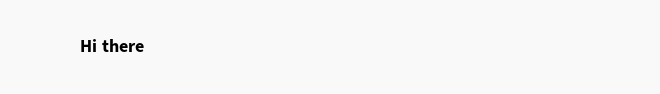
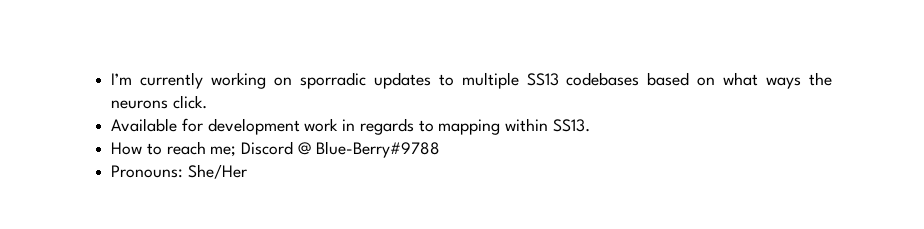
[80,39,144,52] Hi there -> [111,72,833,89] [111,95,207,109] [111,118,590,135] [111,141,440,158] [111,164,247,179] I’m currently working on sporradic updates to multiple SS13 codebases based on what ways the neurons click. // Available for development work in regards to mapping within SS13. // How to reach me; Discord @ Blue-Berry#9788 // Pronouns: She/Her

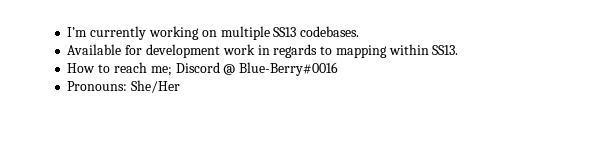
[299,72,833,89] [111,95,207,109] sporradic updates to multiple SS13 codebases based on what ways the neurons click. -> [220,26,360,40] multiple SS13 codebases.
[315,141,440,158] Blue-Berry#9788 -> [239,62,339,76] Blue-Berry#0016

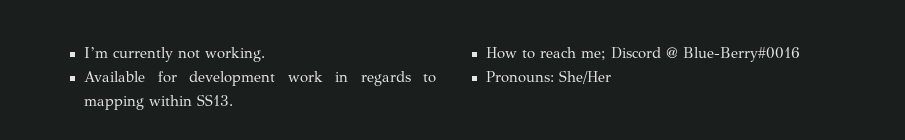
[148,26,360,40] working on multiple SS13 codebases. -> [177,47,265,62] not working.

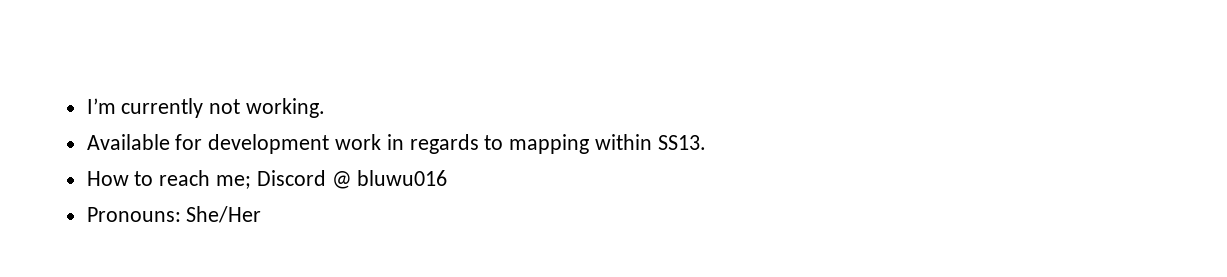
[682,47,800,62] Blue-Berry#0016 -> [357,170,448,186] bluwu016

